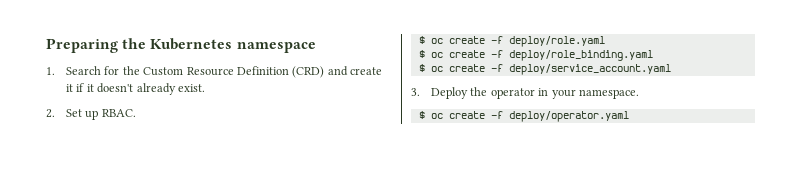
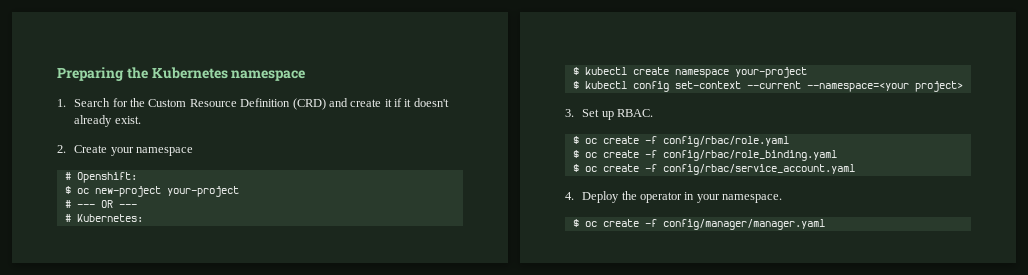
(55, 113) none -> [74,145,194,156] [64,172,137,183] [64,186,239,197] [64,200,137,208] [64,214,143,222] [572,67,807,78] [572,81,963,92] [565,109,574,117] Create your namespace // # Openshift: // $ oc new-project your-project // # --- OR --- // # Kubernetes: // $ kubectl create namespace your-project // $ kubectl config set-context --current --namespace=<your project> // 3.
[508,36,605,47] [418,50,653,61] [418,64,671,75] [411,88,420,96] deploy/role.yaml // $ oc create -f deploy/role_binding.yaml // $ oc create -f deploy/service_account.yaml // 3. -> [662,136,789,147] [572,150,837,161] [572,164,855,175] [565,192,574,200] config/rbac/role.yaml // $ oc create -f config/rbac/role_binding.yaml // $ oc create -f config/rbac/service_account.yaml // 4.
[508,111,629,122] deploy/operator.yaml -> [662,219,825,230] config/manager/manager.yaml

